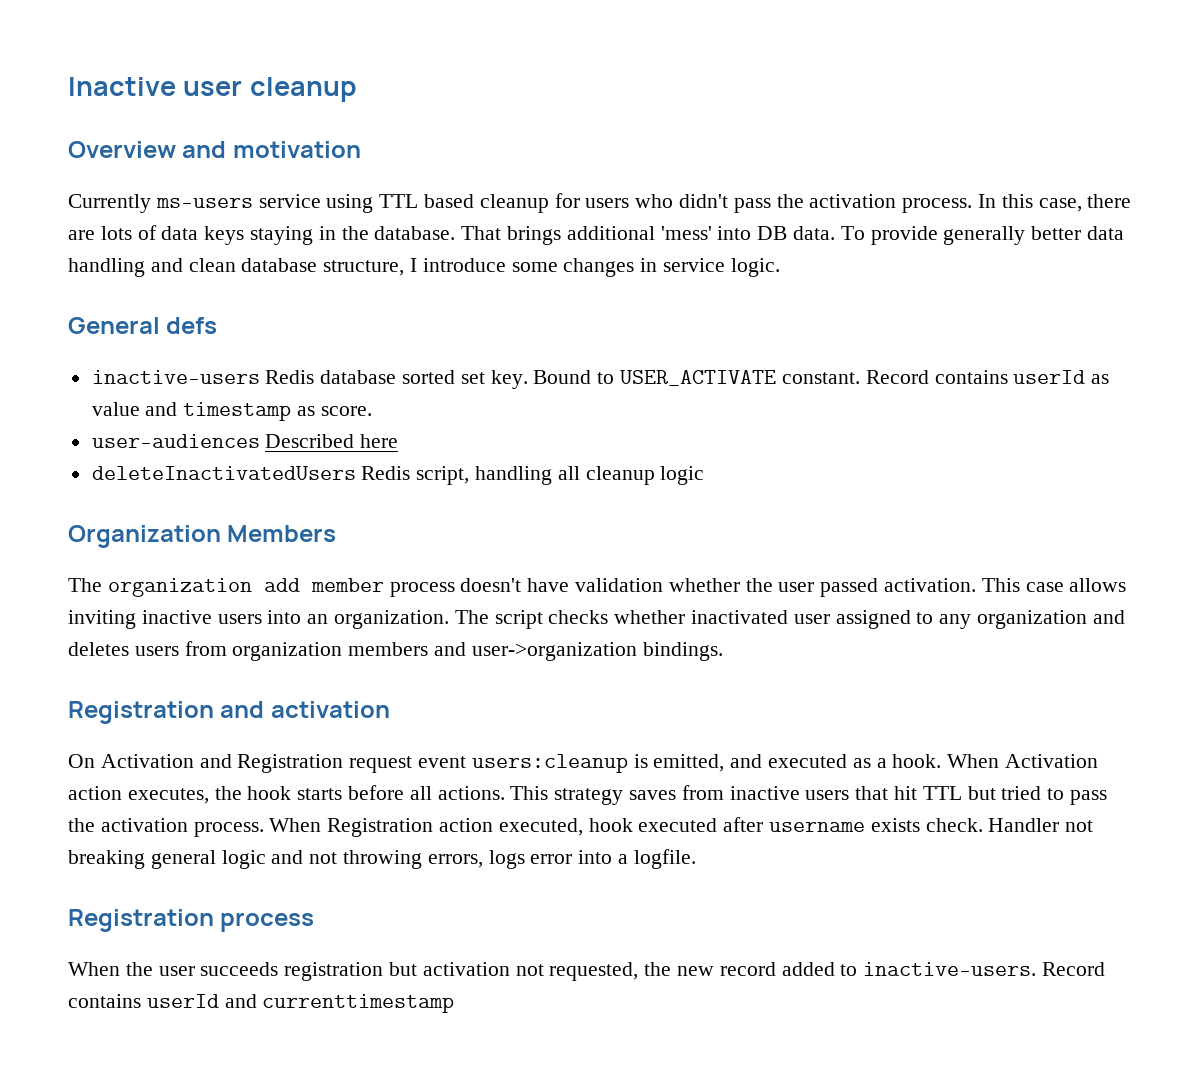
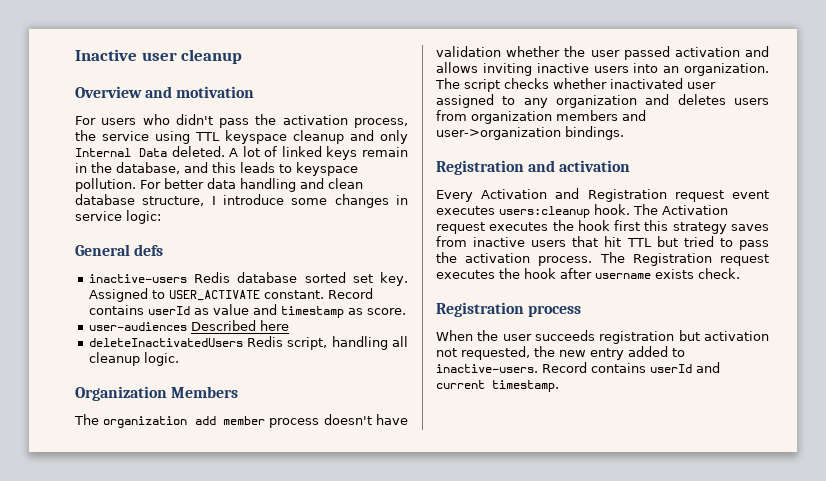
[68,193,580,213] Currently ms-users service using TTL based cleanup for -> [75,116,96,125] For
[902,194,1132,213] [68,225,1026,245] process. In this case, there are lots of data keys staying in the database. That brings additional 'mess' into DB data. To provide generally -> [353,118,408,128] [75,130,408,144] [75,146,408,160] [75,162,358,176] [75,178,161,192] process, the service using TTL keyspace cleanup and only Internal Data deleted. A lot of linked keys remain in the database, and this leads to keyspace pollution. For
[730,258,780,277] logic. -> [126,210,161,224] logic:
[533,370,592,384] Bound -> [88,288,148,302] Assigned
[660,466,705,485] logic -> [143,352,179,366] logic.
[884,578,1064,592] activation. This case -> [674,46,769,57] activation and
[68,754,95,768] On -> [436,190,473,202] Every
[471,754,1099,773] [68,785,549,804] users:cleanup is emitted, and executed as a hook. When Activation action executes, the hook starts before all actions. This -> [436,204,728,218] [436,220,669,234] executes users:cleanup hook. The Activation request executes the hook first this
[269,817,1094,837] [68,849,696,869] When Registration action executed, hook executed after username exists check. Handler not breaking general logic and not throwing errors, logs error into a logfile. -> [599,252,769,266] [436,268,740,279] The Registration request executes the hook after username exists check.
[719,962,776,976] record -> [590,348,624,360] entry
[262,994,455,1013] currenttimestamp -> [436,380,559,392] current timestamp.

